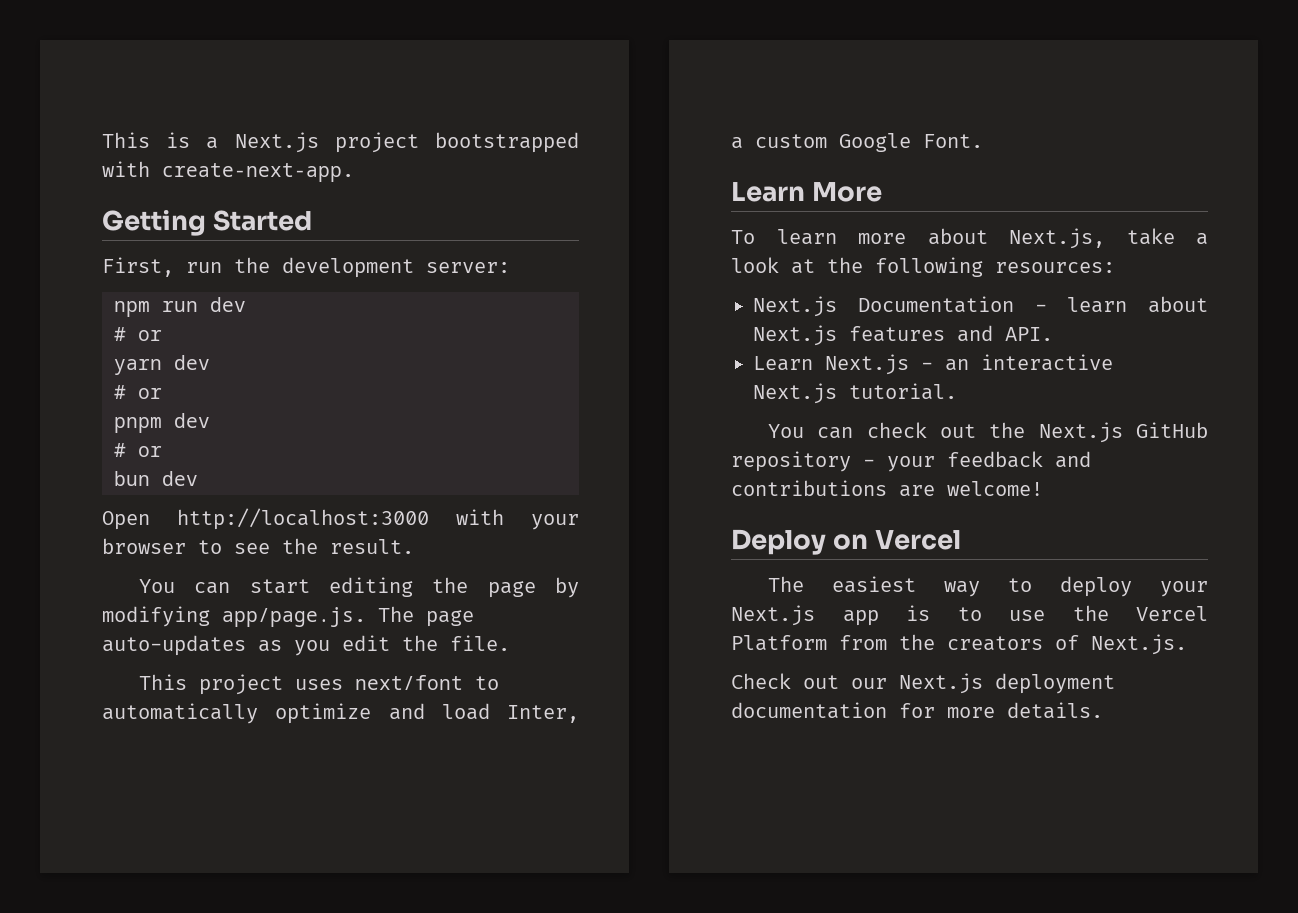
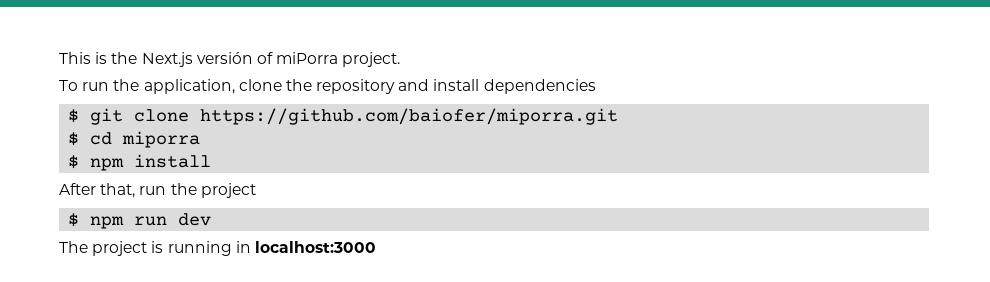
[206,132,579,153] [102,161,354,182] [102,210,313,236] [102,257,510,278] [114,297,246,317] [114,327,162,341] [114,355,210,375] [114,385,162,399] [114,413,210,433] [114,443,162,457] [114,471,198,486] [102,508,579,530] [102,538,414,554] [138,577,580,598] [102,606,474,627] [102,635,510,656] [138,674,499,695] [102,703,579,724] [731,133,983,152] [731,182,883,202] [731,228,1208,249] [731,257,1115,277] [753,296,1208,317] [753,325,1053,346] [753,354,1113,375] [753,383,957,404] [767,422,1208,443] [731,451,1091,472] [731,480,1043,497] [731,529,962,555] [767,576,1208,597] [731,605,1208,626] [731,634,1187,655] [731,673,1115,694] [731,702,1103,719] a Next.js project bootstrapped with create-next-app. // Getting Started // First, run the development server: // npm run dev // # or // yarn dev // # or // pnpm dev // # or // bun dev // Open http://localhost:3000 with your browser to see the result. // You can start editing the page by modifying app/page.js. The page auto-updates as you edit the file. // This project uses next/font to automatically optimize and load Inter, a custom Google Font. // Learn More // To learn more about Next.js, take a look at the following resources: // Next.js Documentation - learn about Next.js features and API. // Learn Next.js - an interactive Next.js tutorial. // You can check out the Next.js GitHub repository - your feedback and contributions are welcome! // Deploy on Vercel // The easiest way to deploy your Next.js app is to use the Vercel Platform from the creators of Next.js. // Check out our Next.js deployment documentation for more details. -> [111,52,401,67] [59,79,596,94] [68,108,619,125] [68,131,201,148] [68,154,212,171] [59,183,256,198] [68,213,212,229] [59,241,376,256] the Next.js versión of miPorra project. // To run the application, clone the repository and install dependencies // $ git clone https://github.com/baiofer/miporra.git // $ cd miporra // $ npm install // After that, run the project // $ npm run dev // The project is running in localhost:3000

